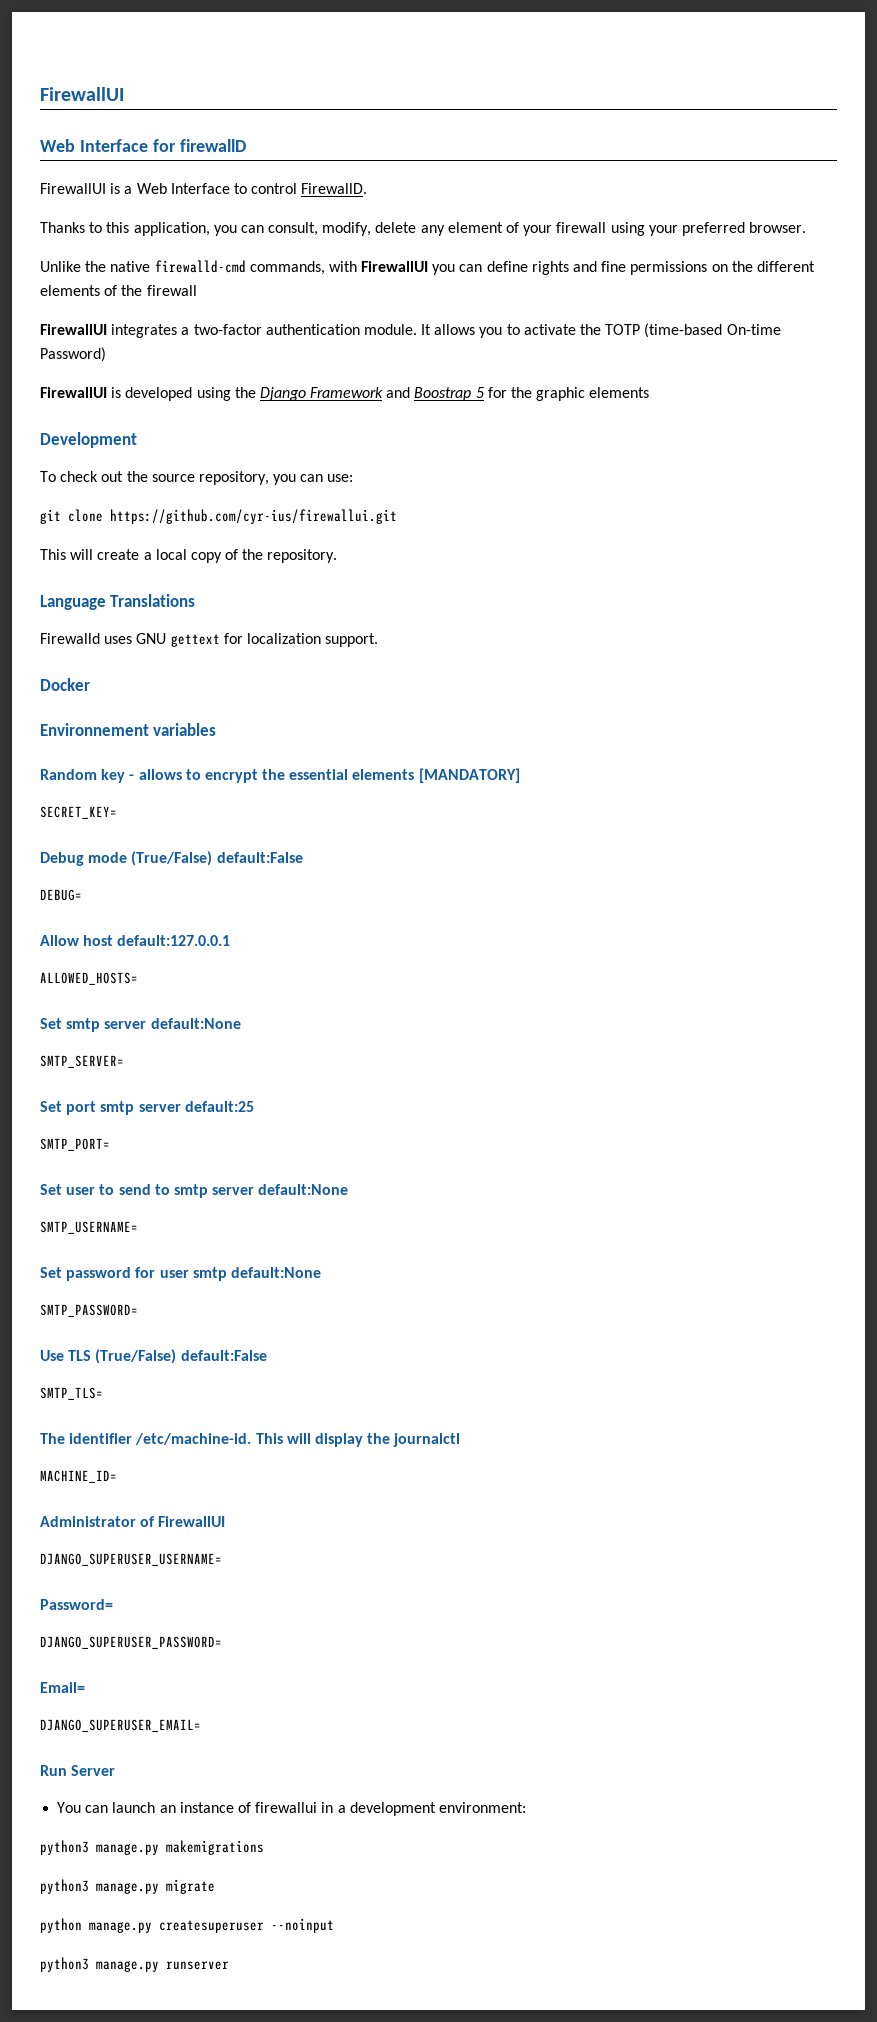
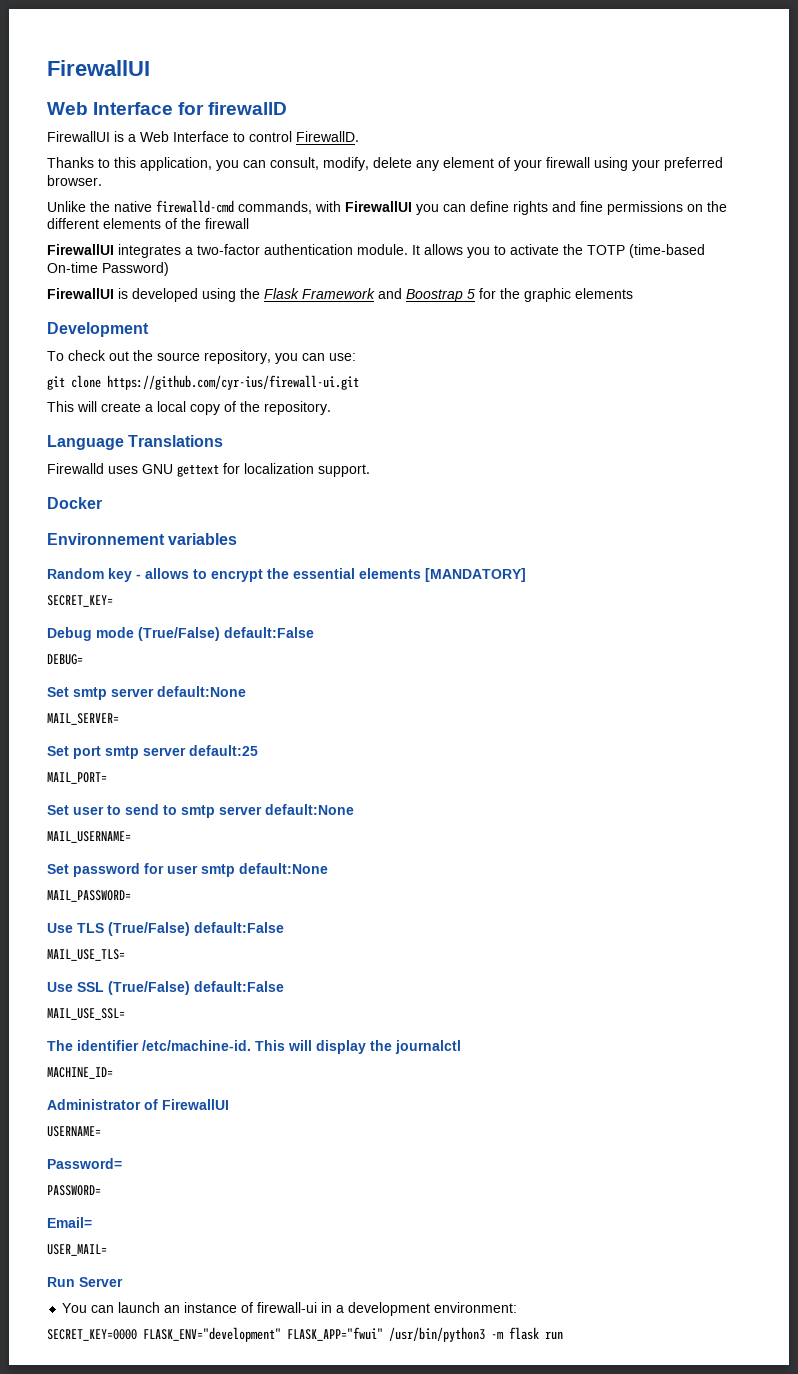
[259,387,306,401] Django -> [264,288,299,299] Flask
[110,509,397,524] https://github.com/cyr-ius/firewallui.git -> [107,375,359,390] https://github.com/cyr-ius/firewall-ui.git
[40,935,231,946] [40,972,138,985] // Allow host default:127.0.0.1 // ALLOWED_HOSTS= -> (83, 659) none
[40,1055,124,1068] SMTP_SERVER= -> [47,713,119,725] MAIL_SERVER=
[40,1138,110,1151] SMTP_PORT= -> [47,772,107,784] MAIL_PORT=
[40,1221,138,1234] SMTP_USERNAME= -> [47,831,131,843] MAIL_USERNAME=
[40,1304,138,1317] SMTP_PASSWORD= -> [47,890,131,902] MAIL_PASSWORD=
[40,1387,103,1400] SMTP_TLS= -> [47,949,125,961] [47,981,284,995] [47,1008,125,1020] MAIL_USE_TLS= // Use SSL (True/False) default:False // MAIL_USE_SSL=
[40,1553,222,1566] DJANGO_SUPERUSER_USERNAME= -> [47,1126,101,1137] USERNAME=
[40,1636,222,1649] DJANGO_SUPERUSER_PASSWORD= -> [47,1185,101,1196] PASSWORD=
[40,1719,201,1732] DJANGO_SUPERUSER_EMAIL= -> [47,1244,107,1256] USER_MAIL=
[255,1802,318,1813] firewallui -> [257,1302,318,1313] firewall-ui
[40,1840,264,1855] [40,1879,215,1894] [40,1918,334,1933] [40,1957,229,1972] python3 manage.py makemigrations // python3 manage.py migrate // python manage.py createsuperuser --noinput // python3 manage.py runserver -> [47,1327,563,1342] SECRET_KEY=0000 FLASK_ENV="development" FLASK_APP="fwui" /usr/bin/python3 -m flask run

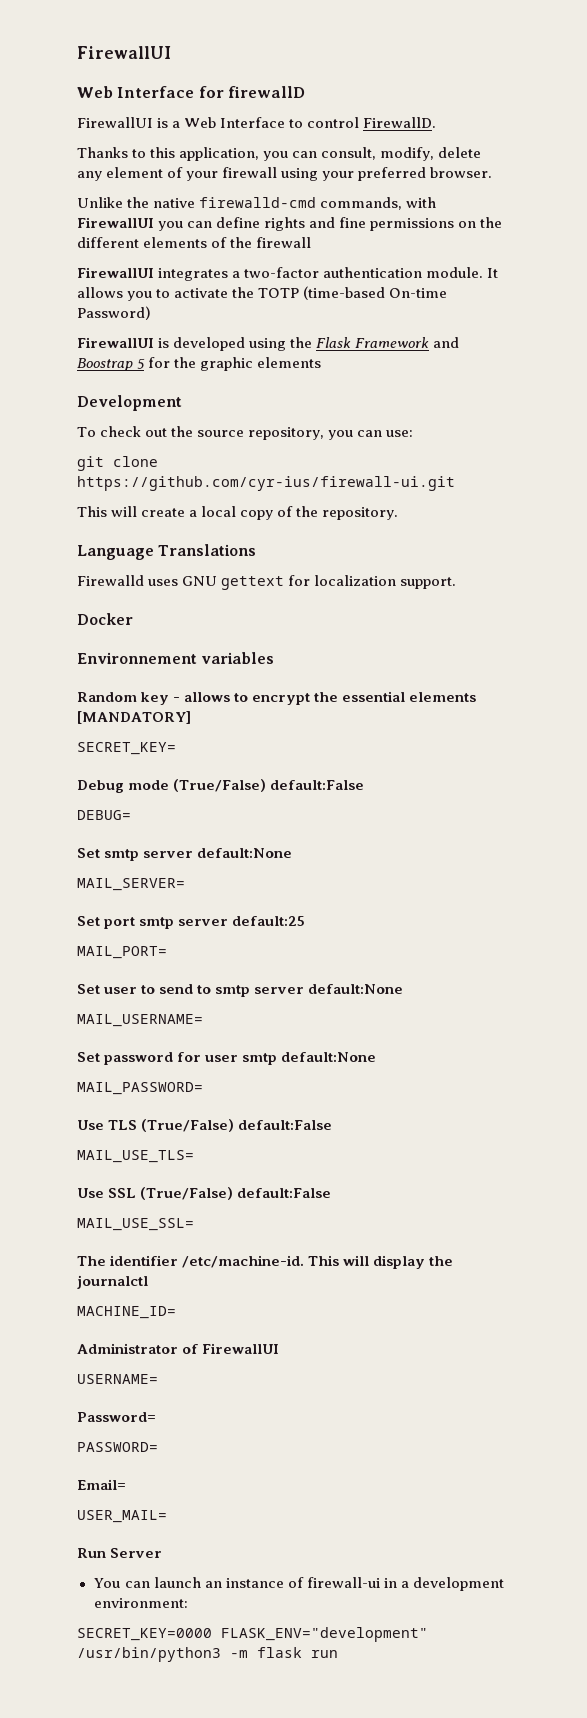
[287,1327,383,1341] FLASK_APP="fwui" -> (428, 1634) none

